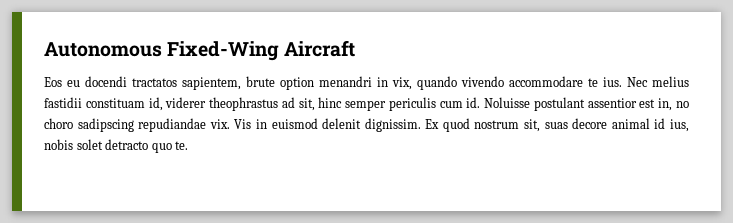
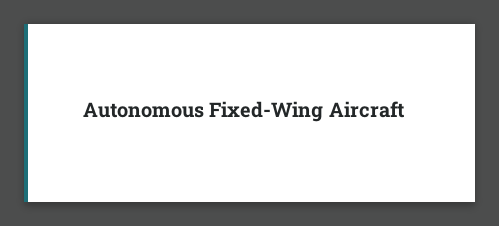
[44,76,689,90] [44,97,689,111] [44,118,689,132] [44,139,189,153] // Eos eu docendi tractatos sapientem, brute option menandri in vix, quando vivendo accommodare te ius. Nec melius fastidii constituam id, viderer theophrastus ad sit, hinc semper periculis cum id. Noluisse postulant assentior est in, no choro sadipscing repudiandae vix. Vis in euismod delenit dignissim. Ex quod nostrum sit, suas decore animal id ius, nobis solet detracto quo te. -> (404, 109) none

